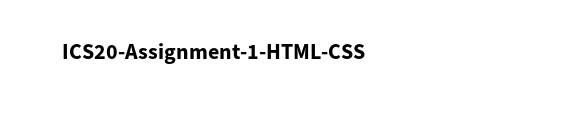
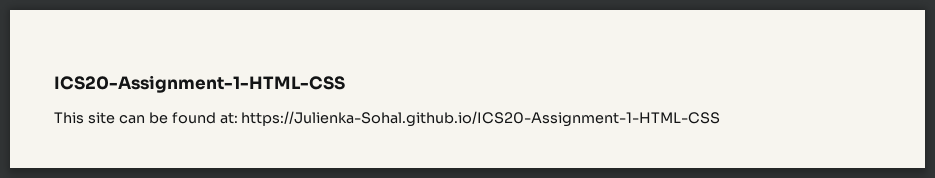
(365, 53) none -> [54,111,721,127] // This site can be found at: https://Julienka-Sohal.github.io/ICS20-Assignment-1-HTML-CSS

